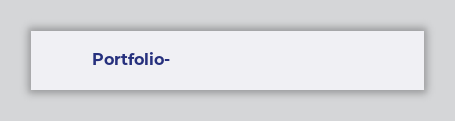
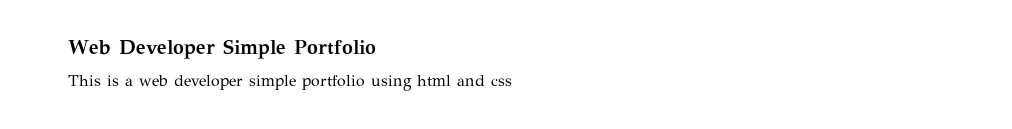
[92,52,170,65] Portfolio- -> [68,39,376,59] [68,75,512,91] Web Developer Simple Portfolio // This is a web developer simple portfolio using html and css

